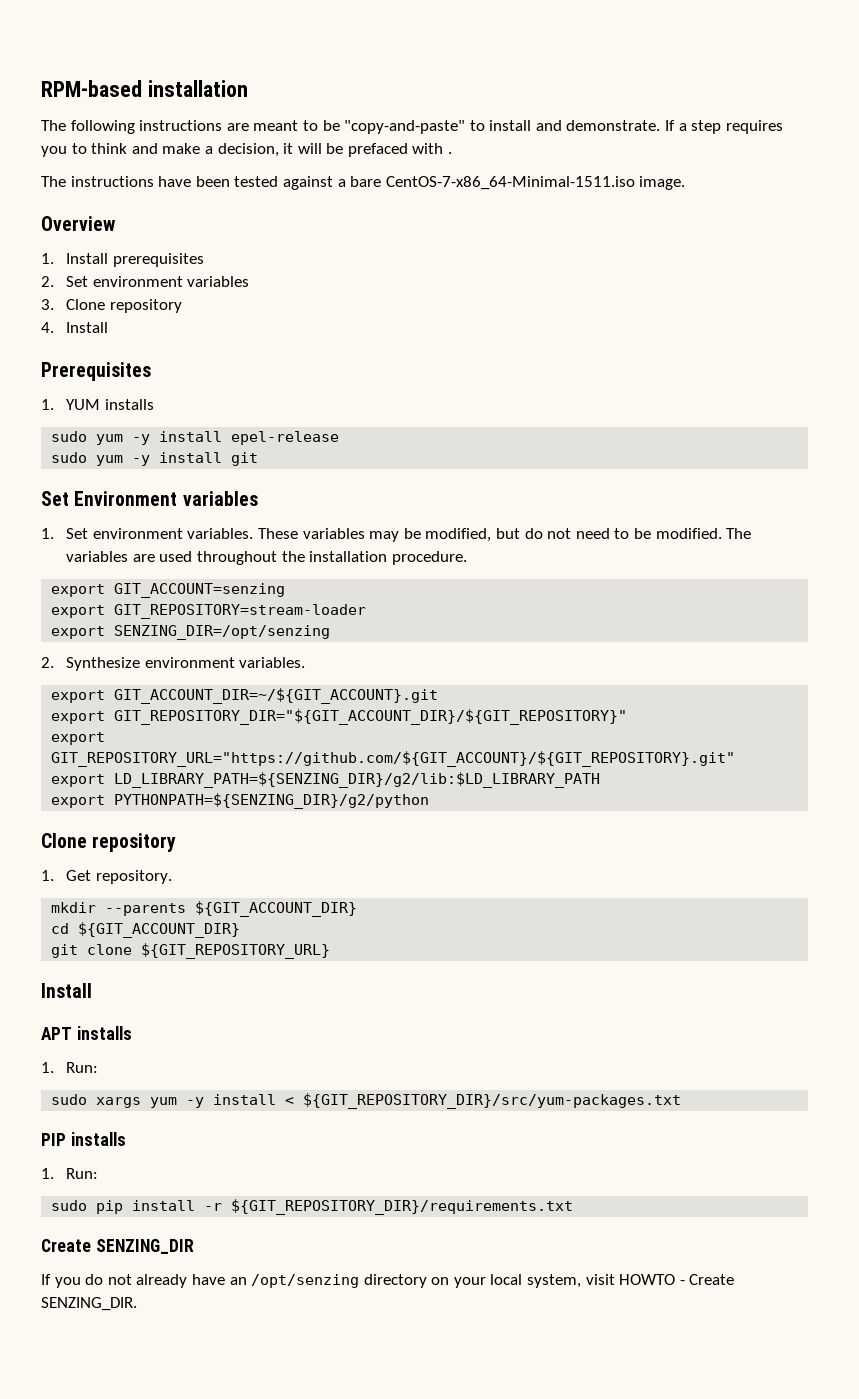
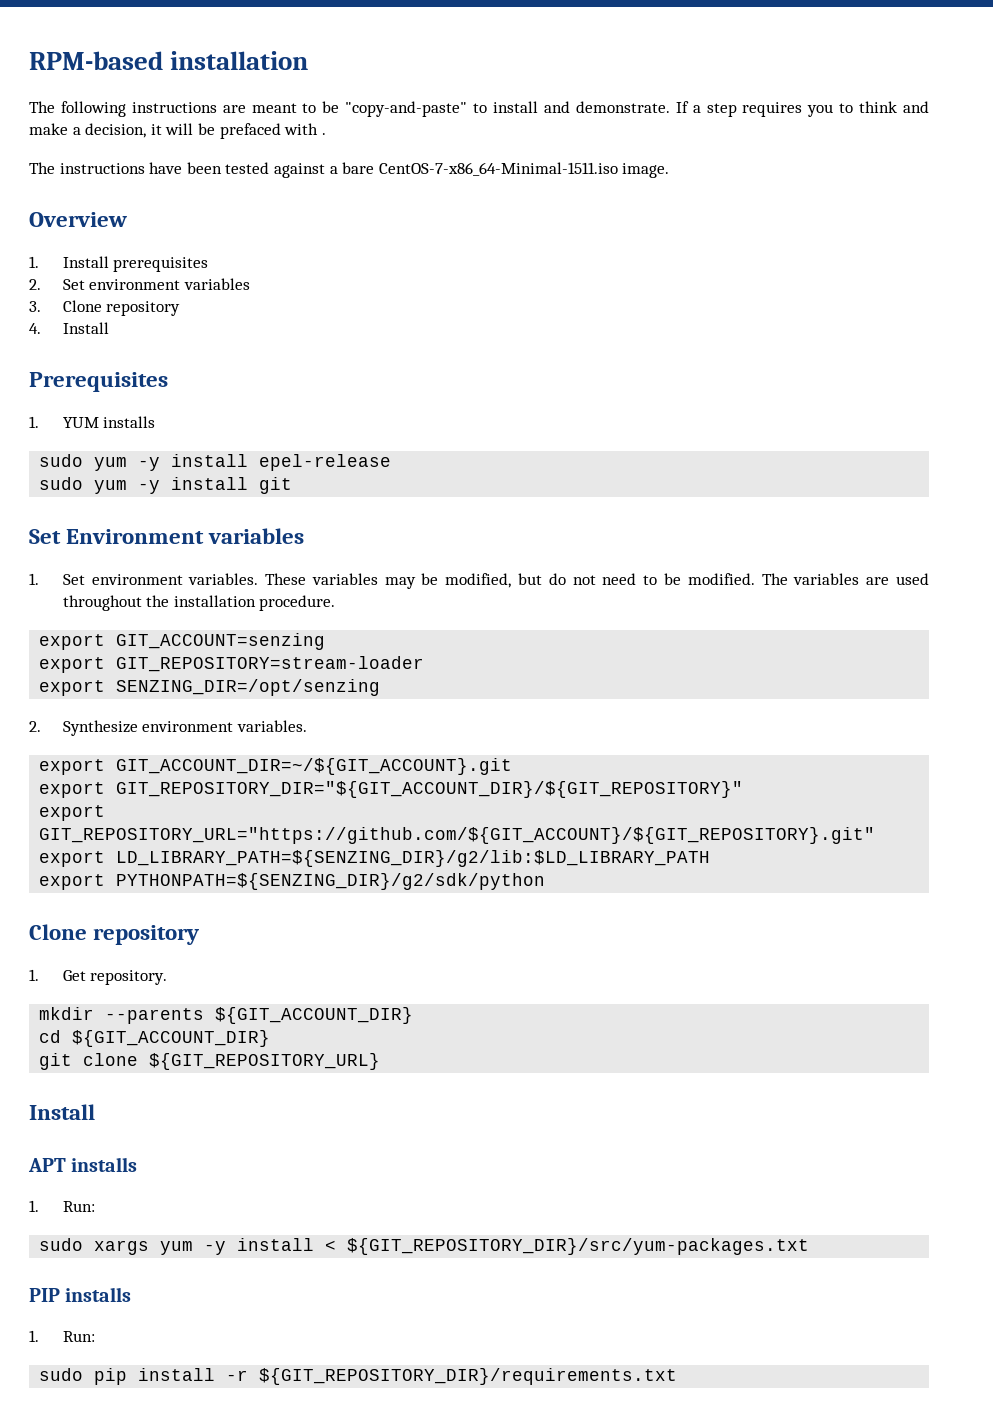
[114,793,430,809] PYTHONPATH=${SENZING_DIR}/g2/python -> [116,873,546,890] PYTHONPATH=${SENZING_DIR}/g2/sdk/python
[41,1239,194,1254] [41,1274,735,1288] [41,1297,137,1311] // Create SENZING_DIR // If you do not already have an /opt/senzing directory on your local system, visit HOWTO - Create SENZING_DIR. -> (678, 1376) none

